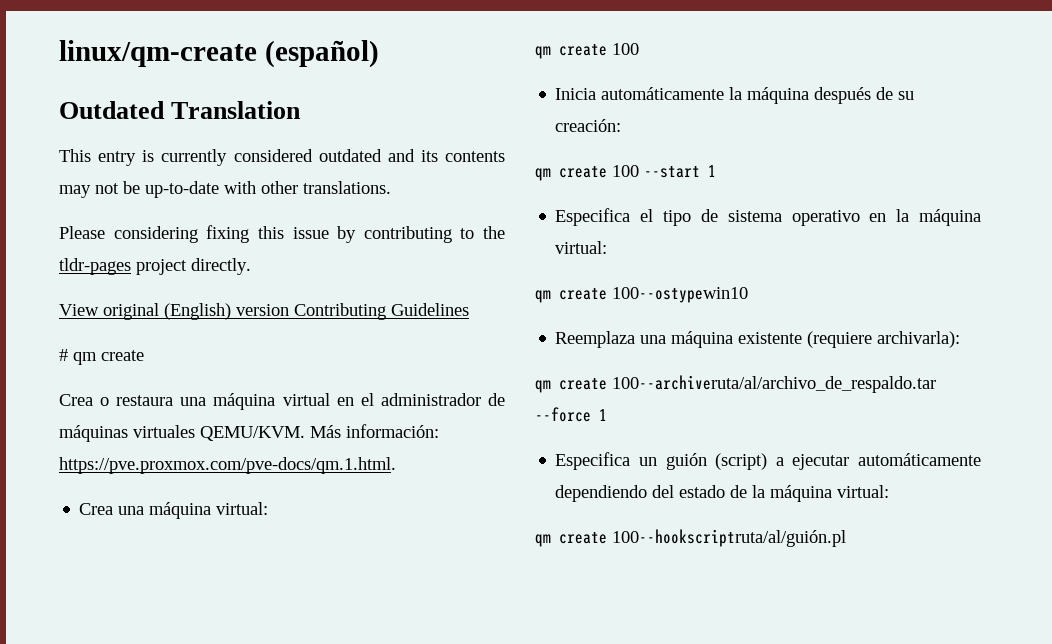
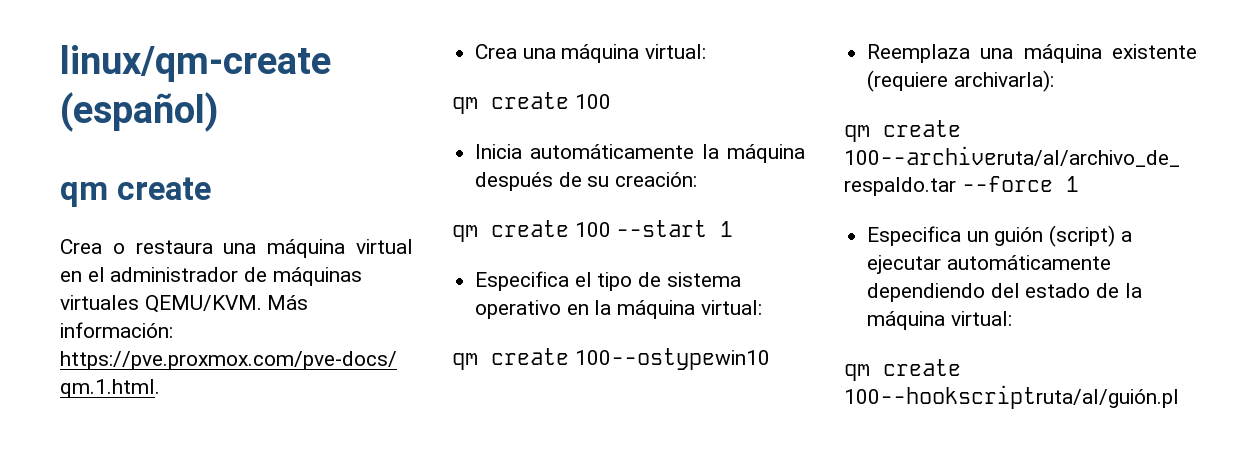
[59,101,302,119] [59,149,505,166] [59,181,391,198] [59,225,505,243] [59,258,251,275] [59,303,469,320] [59,349,68,361] Outdated Translation // This entry is currently considered outdated and its contents may not be up-to-date with other translations. // Please considering fixing this issue by contributing to the tldr-pages project directly. // View original (English) version Contributing Guidelines // # -> (218, 112) none

